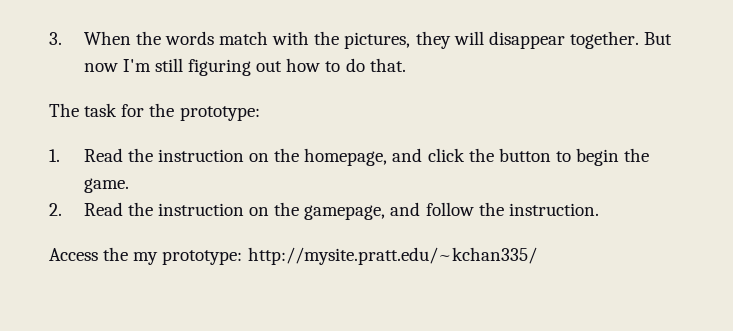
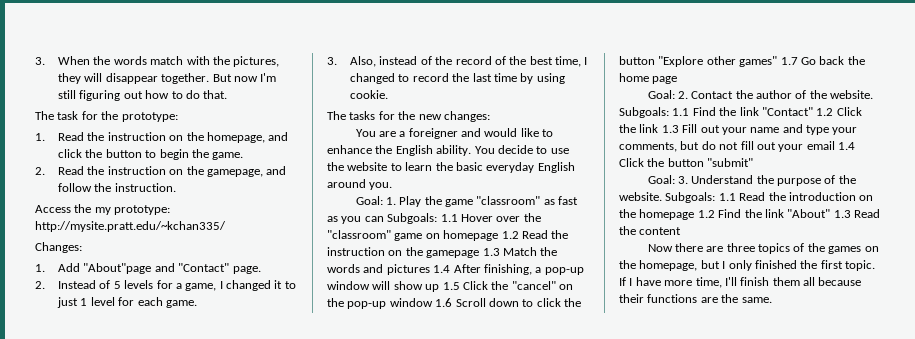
(537, 256) none -> [35,242,82,253] [35,263,261,274] [35,280,296,291] [57,297,197,308] [327,56,588,67] [350,73,565,84] [350,90,389,99] [327,111,490,122] [355,128,554,139] [327,145,569,156] [327,162,575,173] [327,179,393,190] [355,196,579,207] [327,213,541,224] [327,230,569,241] [327,247,558,258] [327,264,584,275] [327,281,573,292] [327,298,581,309] [619,56,865,67] [619,73,678,84] [647,90,874,99] [619,107,862,118] [619,124,858,135] [619,141,855,152] [619,158,754,167] [647,175,856,186] [619,192,874,203] [619,209,880,220] [619,226,682,235] [647,243,879,254] [619,260,875,271] [619,277,862,288] [619,294,772,303] // Changes: // 1. Add "About"page and "Contact" page. // 2. Instead of 5 levels for a game, I changed it to just 1 level for each game. // 3. Also, instead of the record of the best time, I changed to record the last time by using cookie. // The tasks for the new changes: // You are a foreigner and would like to enhance the English ability. You decide to use the website to learn the basic everyday English around you. // Goal: 1. Play the game "classroom" as fast as you can Subgoals: 1.1 Hover over the "classroom" game on homepage 1.2 Read the instruction on the gamepage 1.3 Match the words and pictures 1.4 After finishing, a pop-up window will show up 1.5 Click the "cancel" on the pop-up window 1.6 Scroll down to click the button "Explore other games" 1.7 Go back the home page // Goal: 2. Contact the author of the website. Subgoals: 1.1 Find the link "Contact" 1.2 Click the link 1.3 Fill out your name and type your comments, but do not fill out your email 1.4 Click the button "submit" // Goal: 3. Understand the purpose of the website. Subgoals: 1.1 Read the introduction on the homepage 1.2 Find the link "About" 1.3 Read the content // Now there are three topics of the games on the homepage, but I only finished the first topic. If I have more time, I'll finish them all because their functions are the same.

